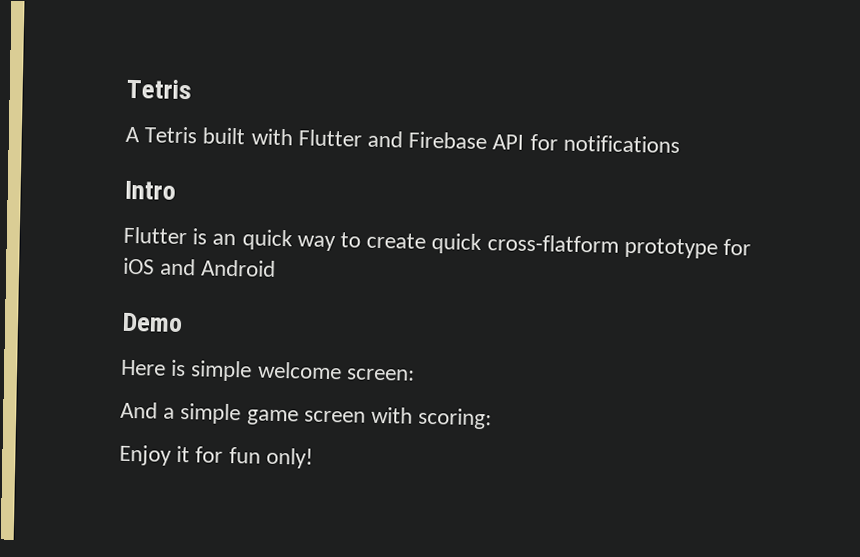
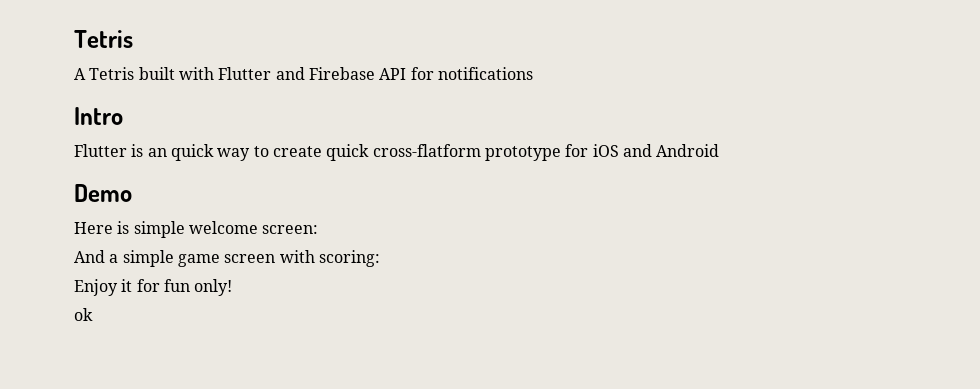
(313, 458) none -> [74,308,93,321] // ok

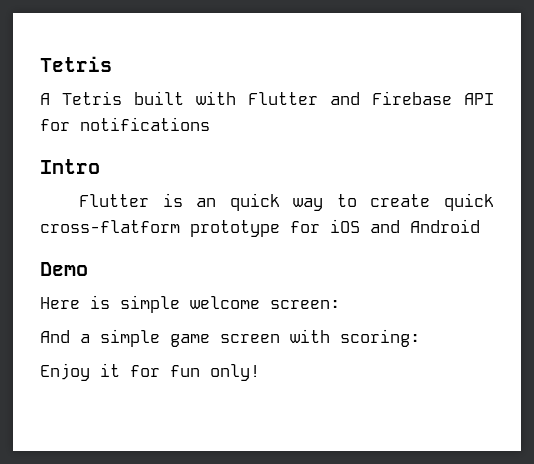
[74,308,93,321] // ok -> (260, 372) none

